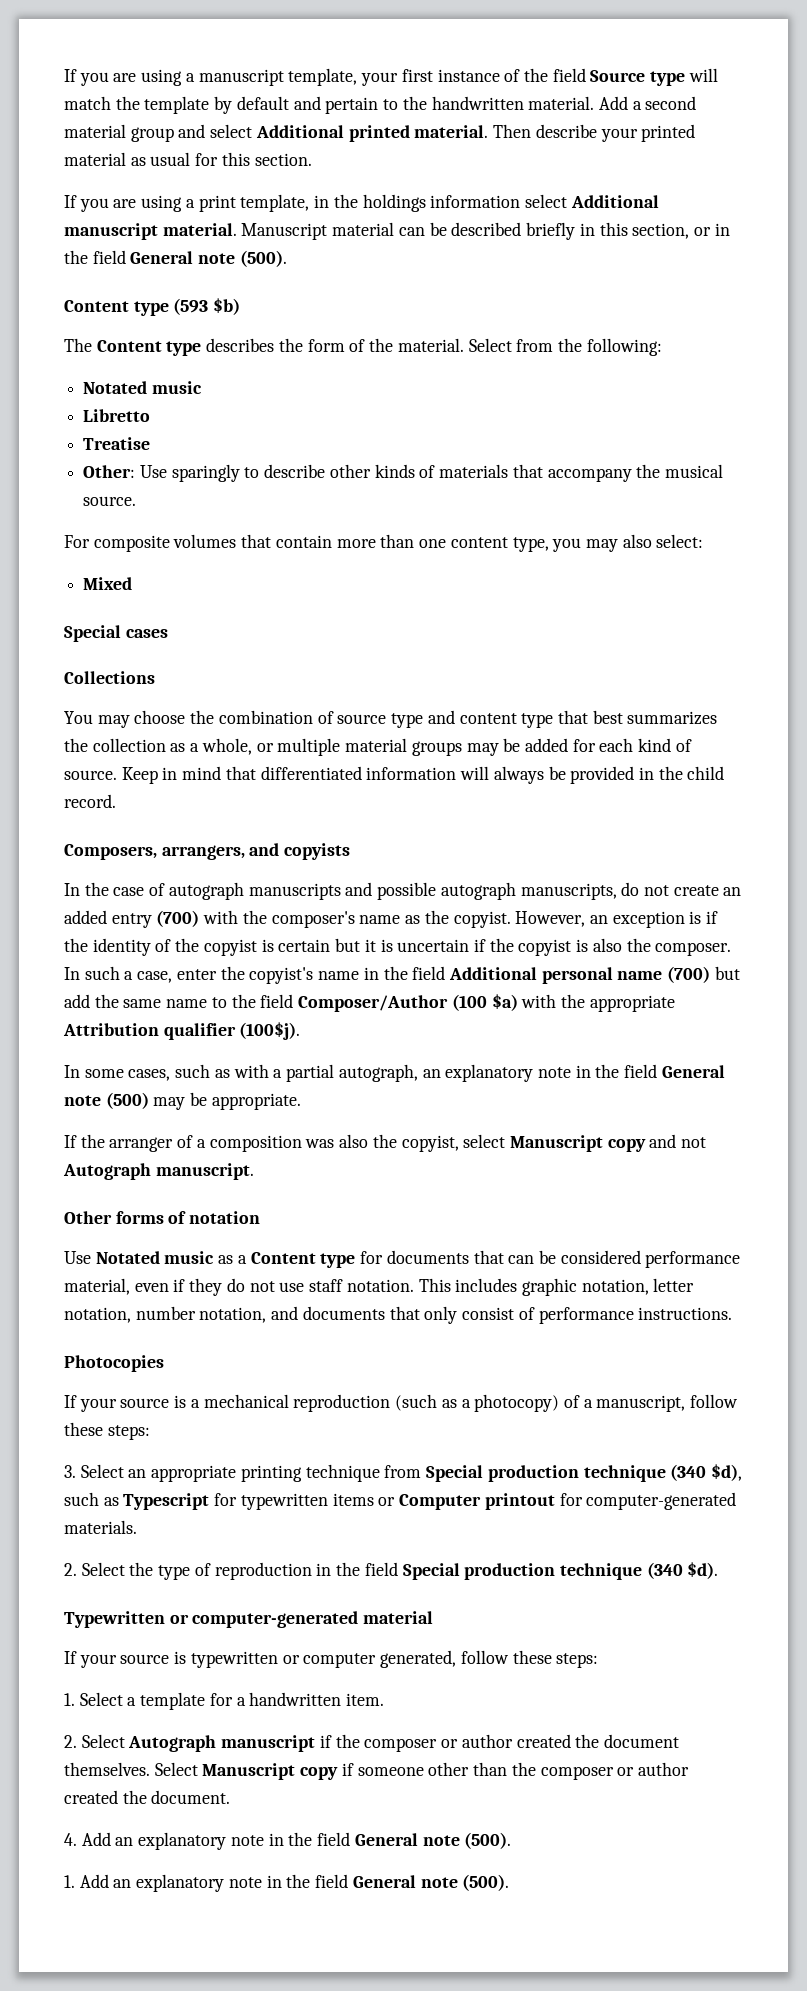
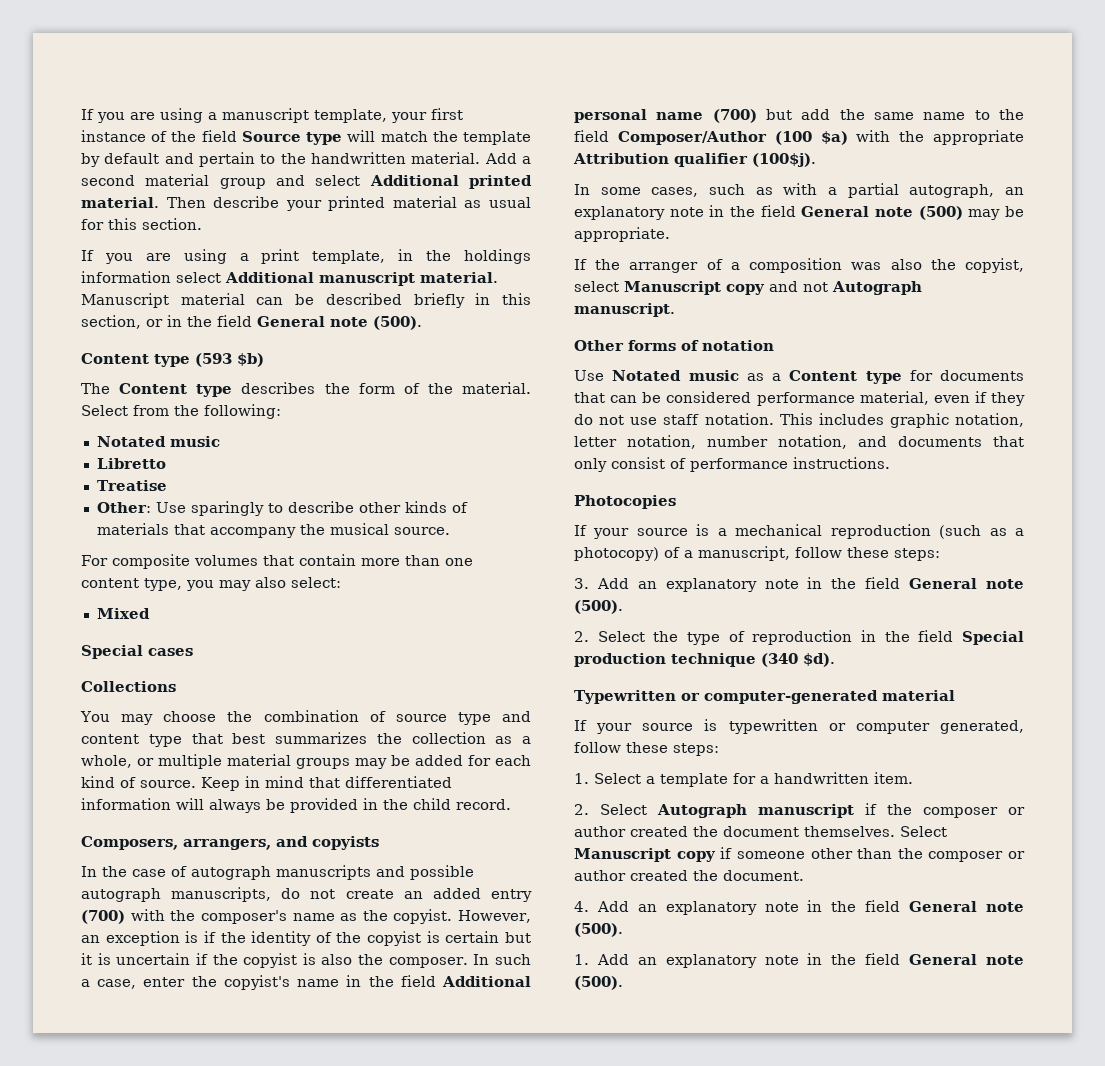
[80,1464,742,1482] [64,1492,737,1510] [64,1520,137,1534] Select an appropriate printing technique from Special production technique (340 $d), such as Typescript for typewritten items or Computer printout for computer-generated materials. -> [596,577,1024,592] [574,600,623,614] Add an explanatory note in the field General note (500).

